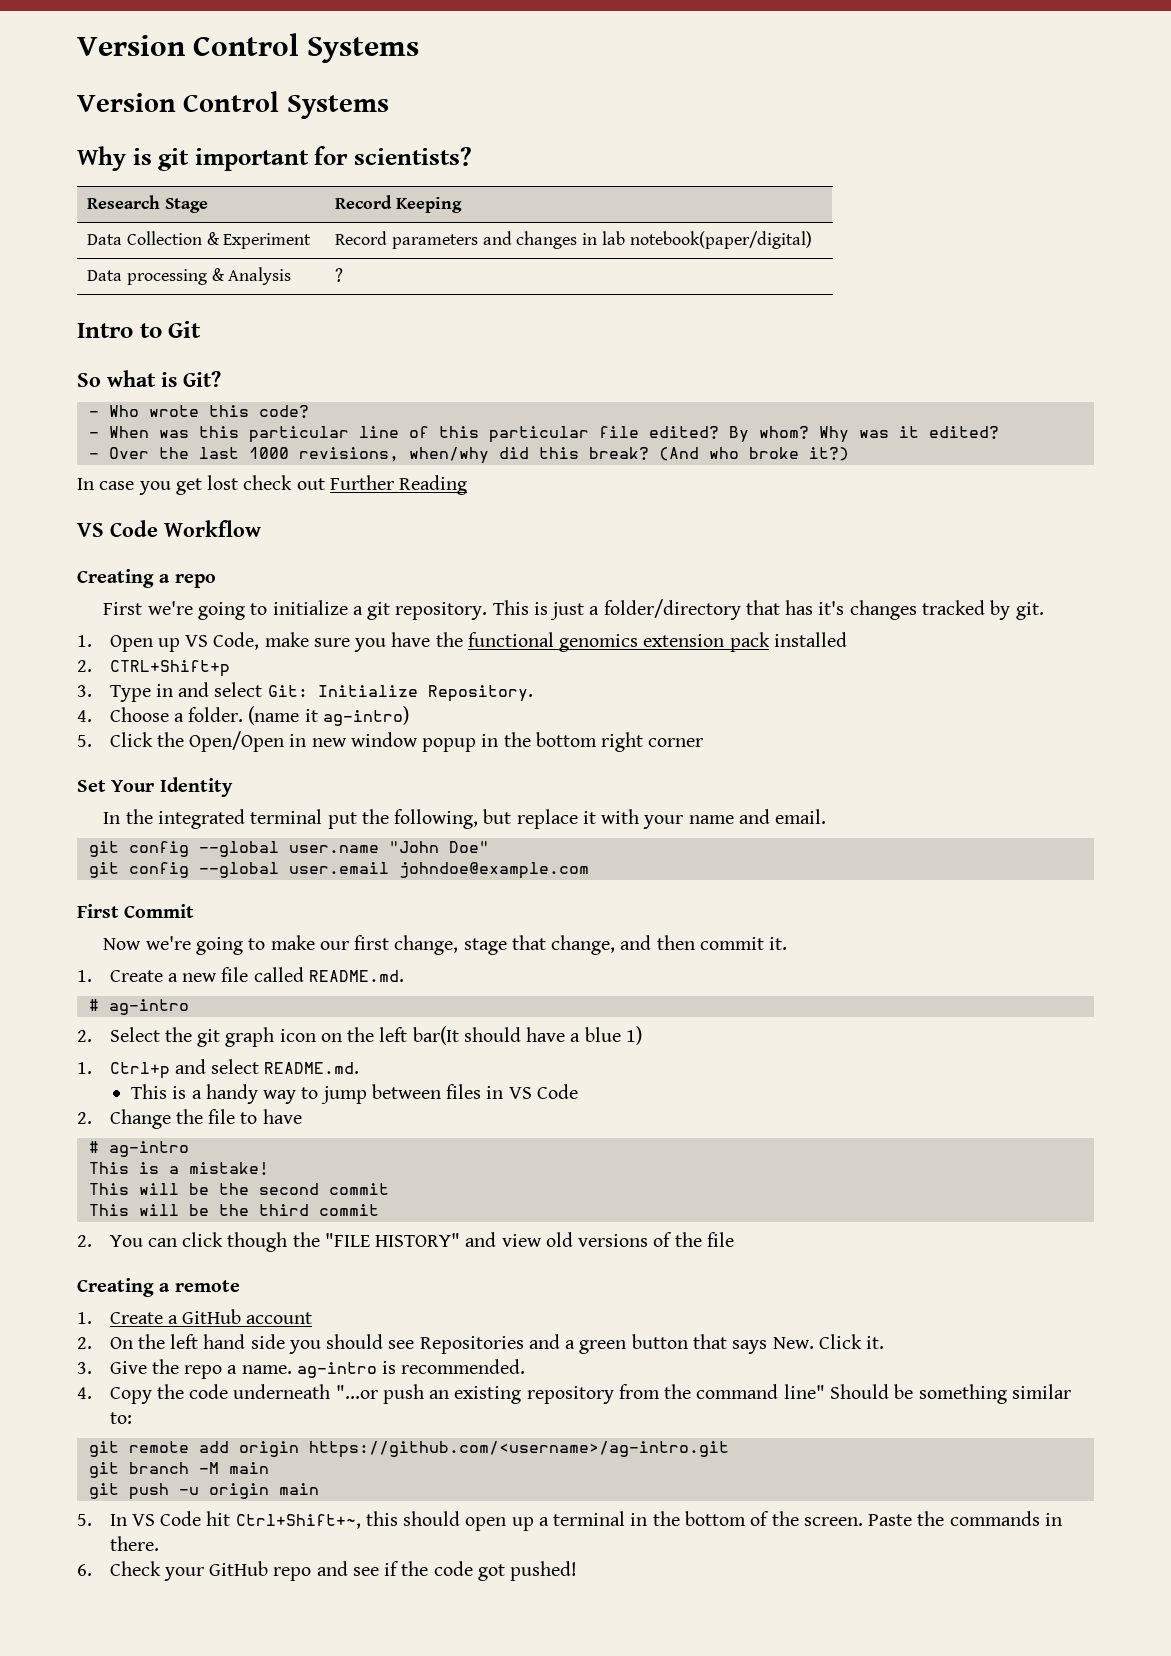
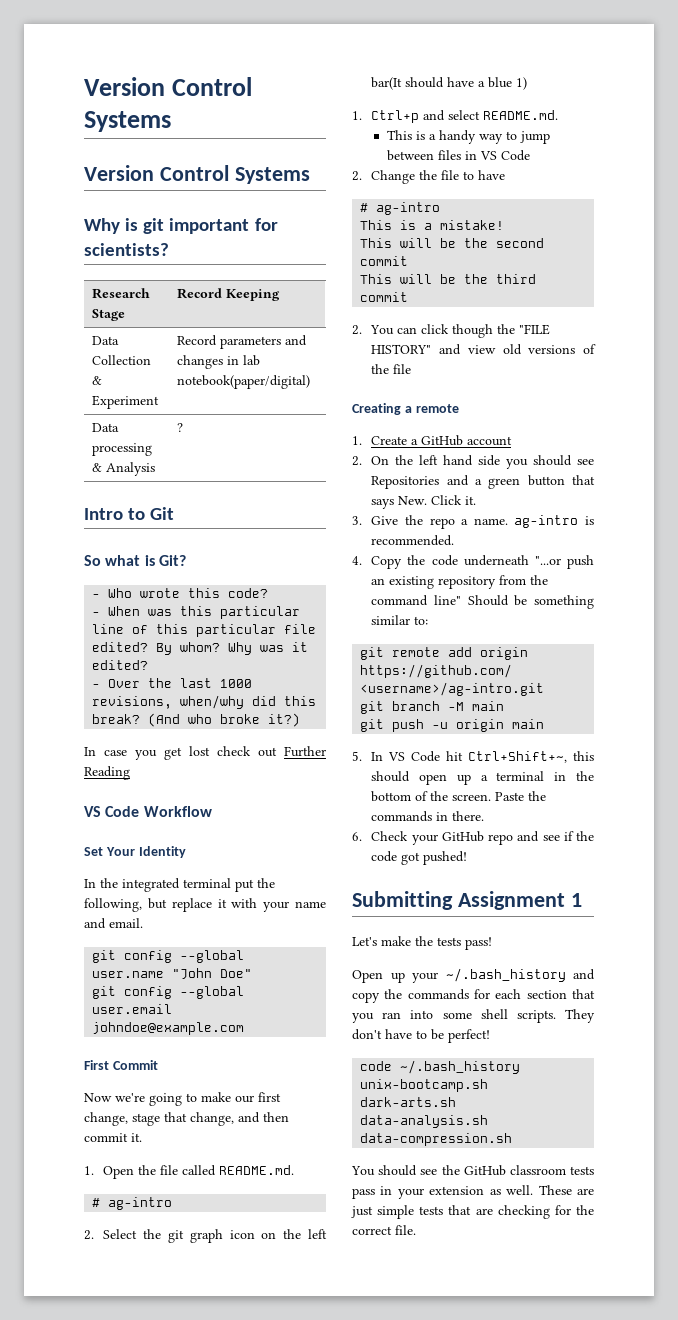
[77,569,216,588] [103,599,1044,620] [77,632,847,652] [77,660,230,677] [77,682,533,702] [77,706,409,726] [77,731,704,752] // Creating a repo // First we're going to initialize a git repository. This is just a folder/directory that has it's changes tracked by git. // 1. Open up VS Code, make sure you have the functional genomics extension pack installed // 2. CTRL+Shift+p // 3. Type in and select Git: Initialize Repository. // 4. Choose a folder. (name it ag-intro) // 5. Click the Open/Open in new window popup in the bottom right corner -> (212, 811) none
[109,970,218,982] Create a new -> [103,1165,157,1179] Open the
(578, 1571) none -> [352,891,582,910] [352,936,492,950] [352,968,595,983] [352,989,595,1003] [352,1009,595,1023] [352,1029,490,1043] [360,1060,521,1074] [360,1079,489,1092] [360,1097,457,1107] [360,1115,489,1128] [360,1133,513,1146] [351,1165,594,1176] [352,1185,594,1199] [351,1205,594,1219] [352,1225,416,1235] // Submitting Assignment 1 // Let's make the tests pass! // Open up your ~/.bash_history and copy the commands for each section that you ran into some shell scripts. They don't have to be perfect! // code ~/.bash_history unix-bootcamp.sh dark-arts.sh data-analysis.sh data-compression.sh // You should see the GitHub classroom tests pass in your extension as well. These are just simple tests that are checking for the correct file.

